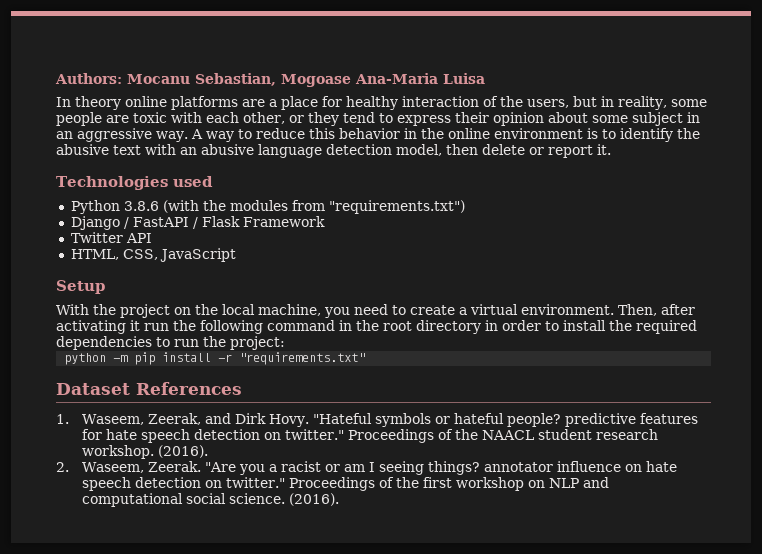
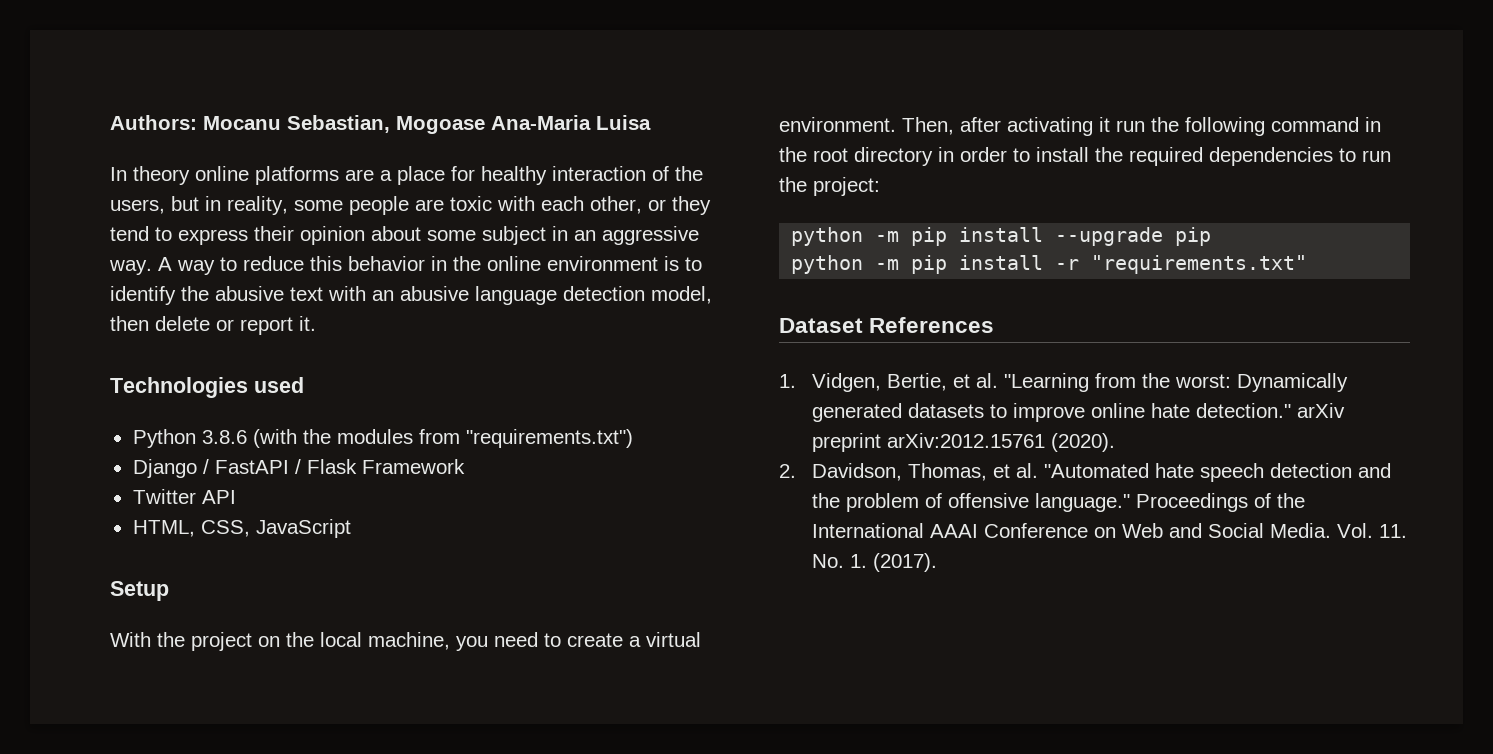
(285, 343) none -> [791,227,1212,246] // python -m pip install --upgrade pip
[82,413,699,427] [82,429,659,443] [82,445,209,459] [56,461,678,475] [82,477,610,491] [82,493,340,507] Waseem, Zeerak, and Dirk Hovy. "Hateful symbols or hateful people? predictive features for hate speech detection on twitter." Proceedings of the NAACL student research workshop. (2016). // 2. Waseem, Zeerak. "Are you a racist or am I seeing things? annotator influence on hate speech detection on twitter." Proceedings of the first workshop on NLP and computational social science. (2016). -> [811,373,1348,392] [811,403,1345,422] [811,433,1115,452] [779,463,1391,482] [811,493,1305,512] [811,523,1407,538] [811,553,937,572] Vidgen, Bertie, et al. "Learning from the worst: Dynamically generated datasets to improve online hate detection." arXiv preprint arXiv:2012.15761 (2020). // 2. Davidson, Thomas, et al. "Automated hate speech detection and the problem of offensive language." Proceedings of the International AAAI Conference on Web and Social Media. Vol. 11. No. 1. (2017).

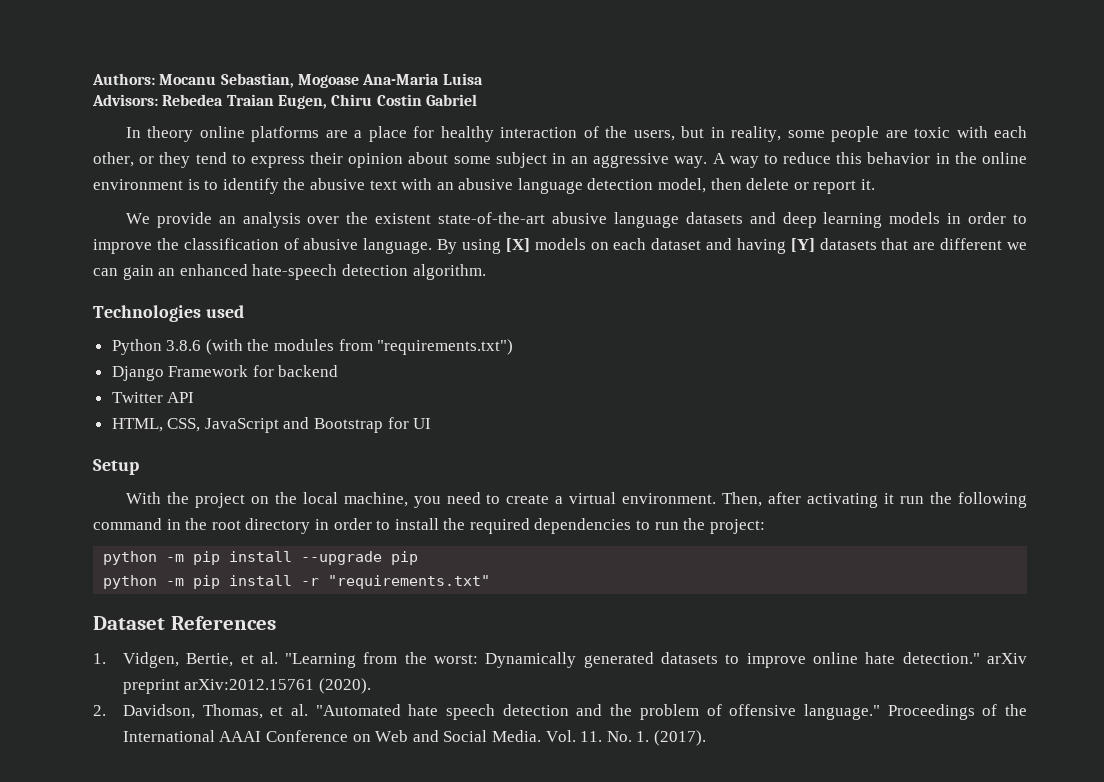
(651, 122) none -> [92,94,477,109] // Advisors: Rebedea Traian Eugen, Chiru Costin Gabriel
(316, 323) none -> [125,212,1027,228] [93,238,1028,254] [93,264,486,280] // We provide an analysis over the existent state-of-the-art abusive language datasets and deep learning models in order to improve the classification of abusive language. By using [X] models on each dataset and having [Y] datasets that are different we can gain an enhanced hate-speech detection algorithm.
[202,459,357,474] / FastAPI / Flask -> (164, 373) none
(465, 466) none -> [252,365,339,377] for backend
(351, 528) none -> [283,417,432,433] and Bootstrap for UI

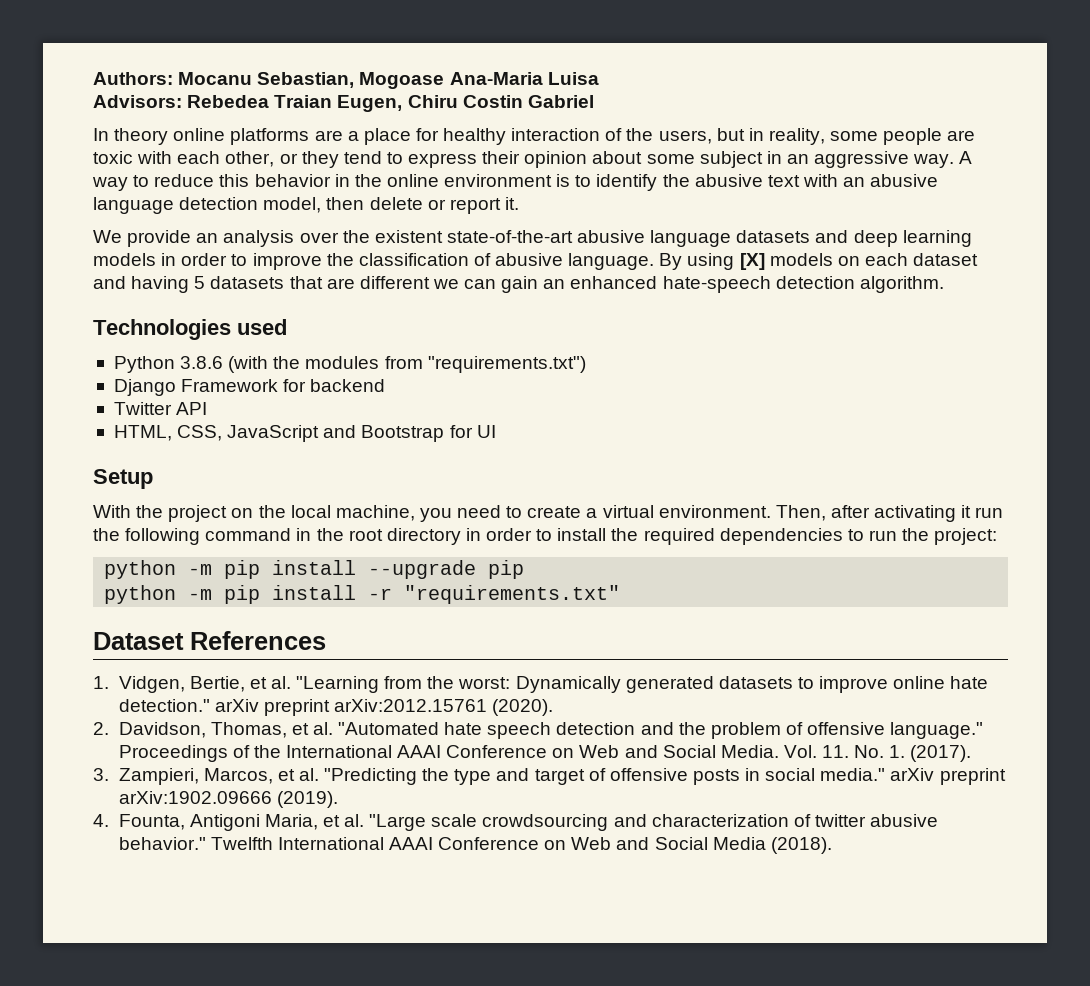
[790,238,815,252] [Y] -> [194,276,206,289] 5
(706, 738) none -> [93,768,1006,785] [118,791,338,808] [93,814,939,831] [118,837,832,854] // 3. Zampieri, Marcos, et al. "Predicting the type and target of offensive posts in social media." arXiv preprint arXiv:1902.09666 (2019). // 4. Founta, Antigoni Maria, et al. "Large scale crowdsourcing and characterization of twitter abusive behavior." Twelfth International AAAI Conference on Web and Social Media (2018).

